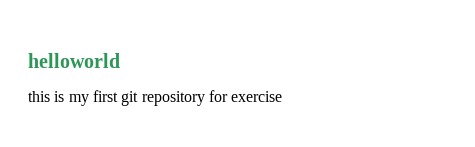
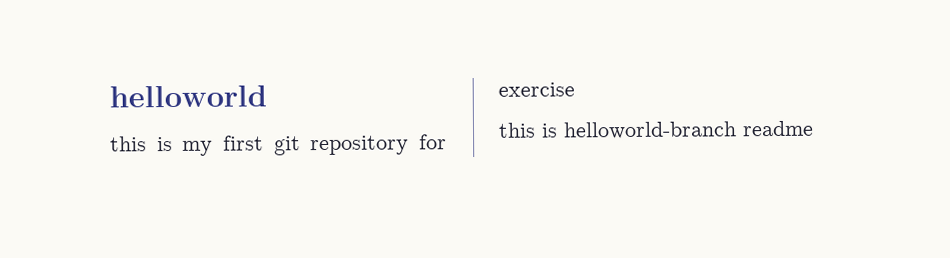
(283, 96) none -> [498,120,814,140] // this is helloworld-branch readme

